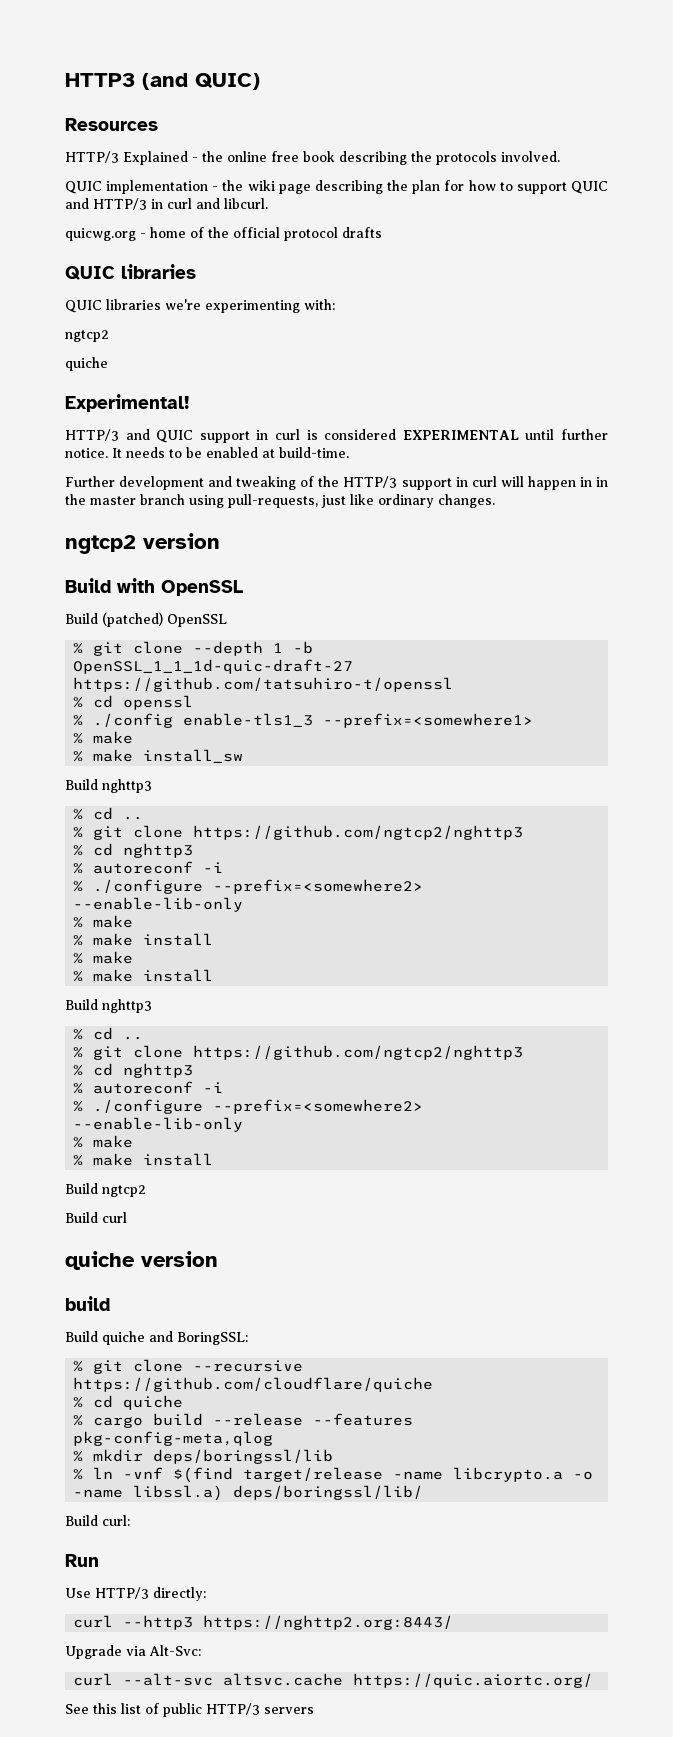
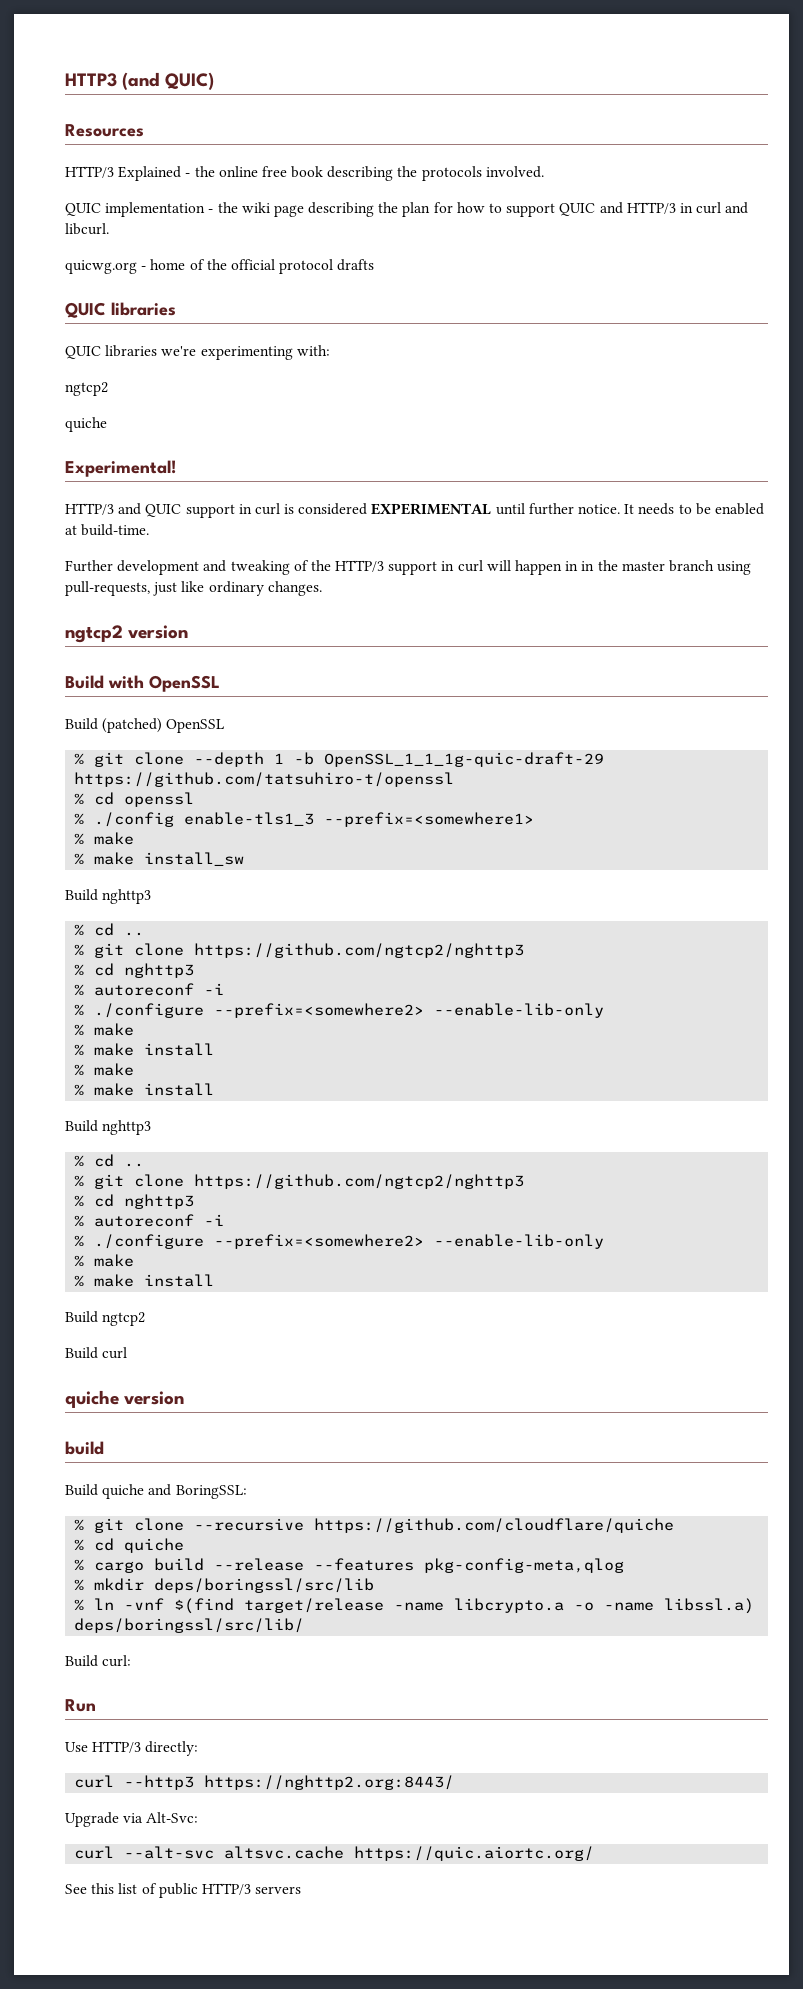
[73,659,354,674] OpenSSL_1_1_1d-quic-draft-27 -> [324,752,605,767] OpenSSL_1_1_1g-quic-draft-29
[153,1449,334,1464] deps/boringssl/lib -> [154,1578,375,1593] deps/boringssl/src/lib
[233,1485,424,1500] deps/boringssl/lib/ -> [74,1618,305,1633] deps/boringssl/src/lib/

